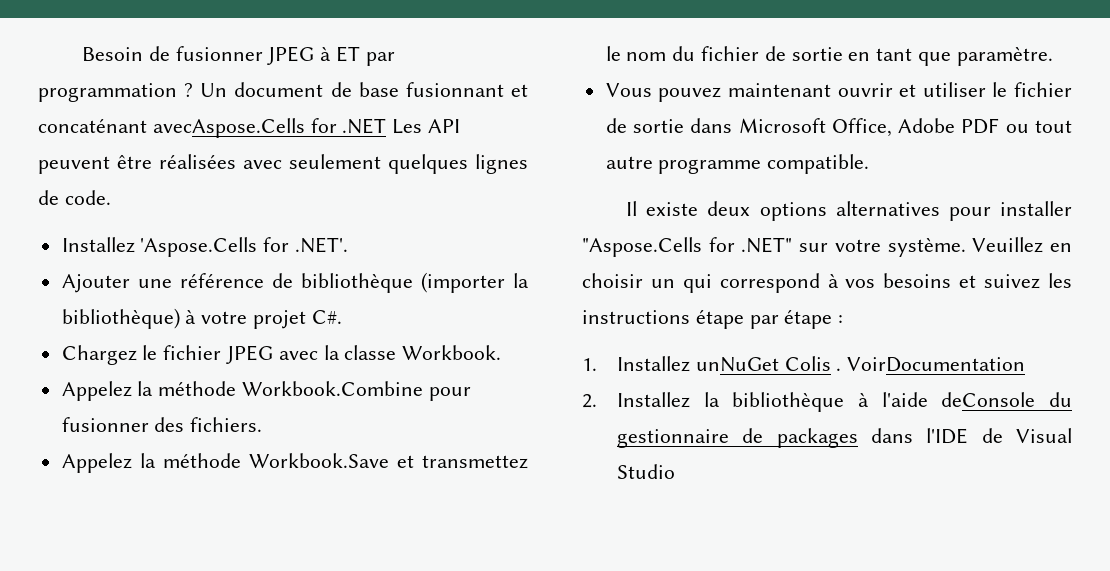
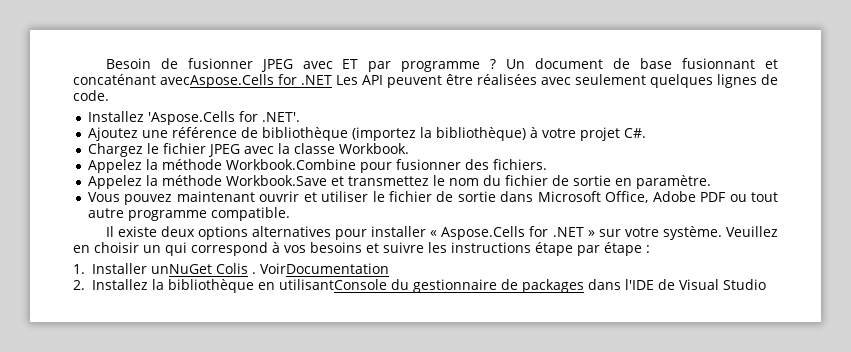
[320,46,332,61] à -> [302,61,333,69] avec
[38,83,177,102] programmation -> [401,61,481,72] programme
[61,274,130,293] Ajouter -> [87,127,138,141] Ajoutez
[420,272,505,293] (importer -> [351,127,416,141] (importez
[876,48,952,66] tant que -> (632, 182) none
[582,237,793,257] "Aspose.Cells for .NET" -> [430,226,595,240] « Aspose.Cells for .NET »
[984,274,1041,289] suivez -> [383,242,424,253] suivre
[617,356,691,372] Installez -> [92,263,148,274] Installer
[858,392,1036,407] à l'aide deConsole -> [258,279,388,290] en utilisantConsole

